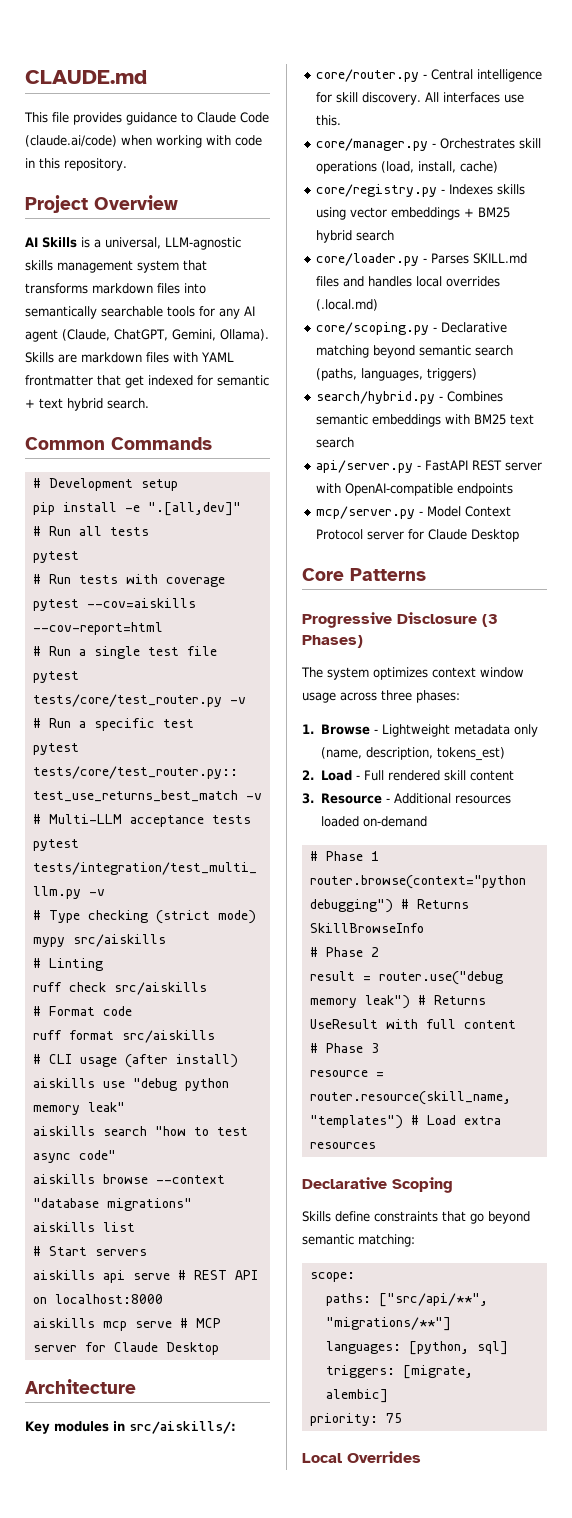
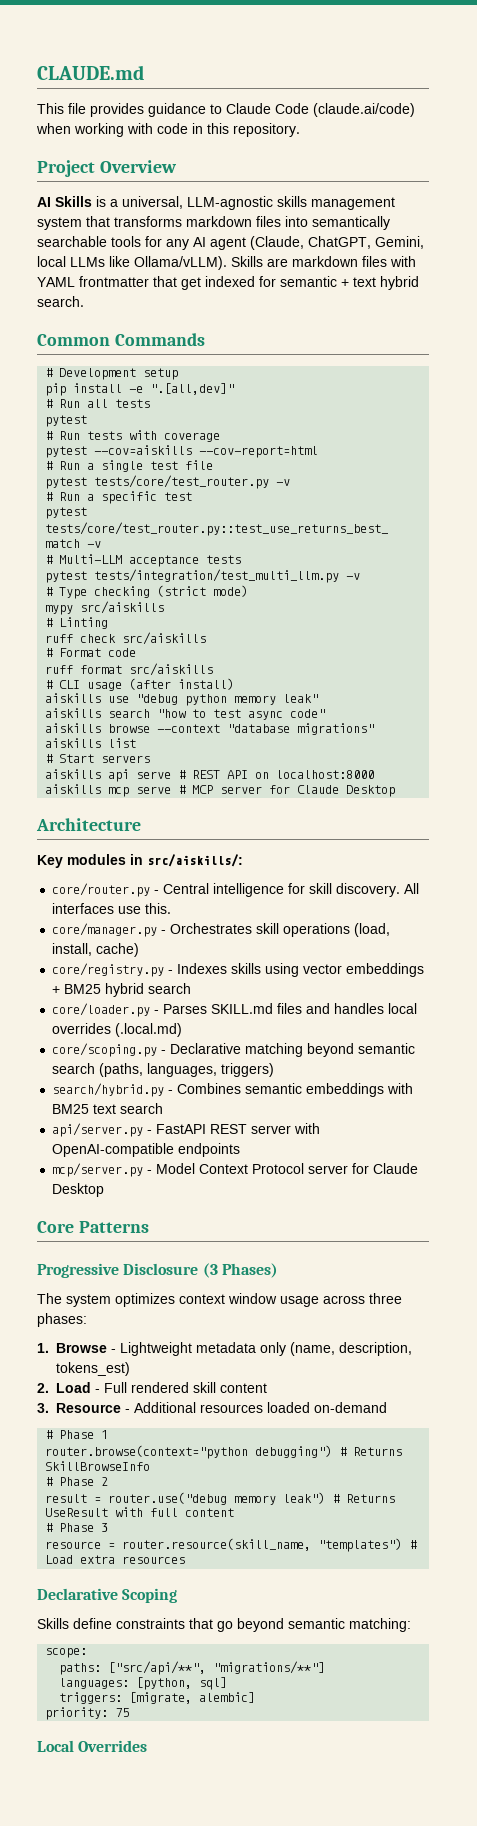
[220,329,269,341] Ollama). -> [37,256,227,270] local LLMs like Ollama/vLLM).

